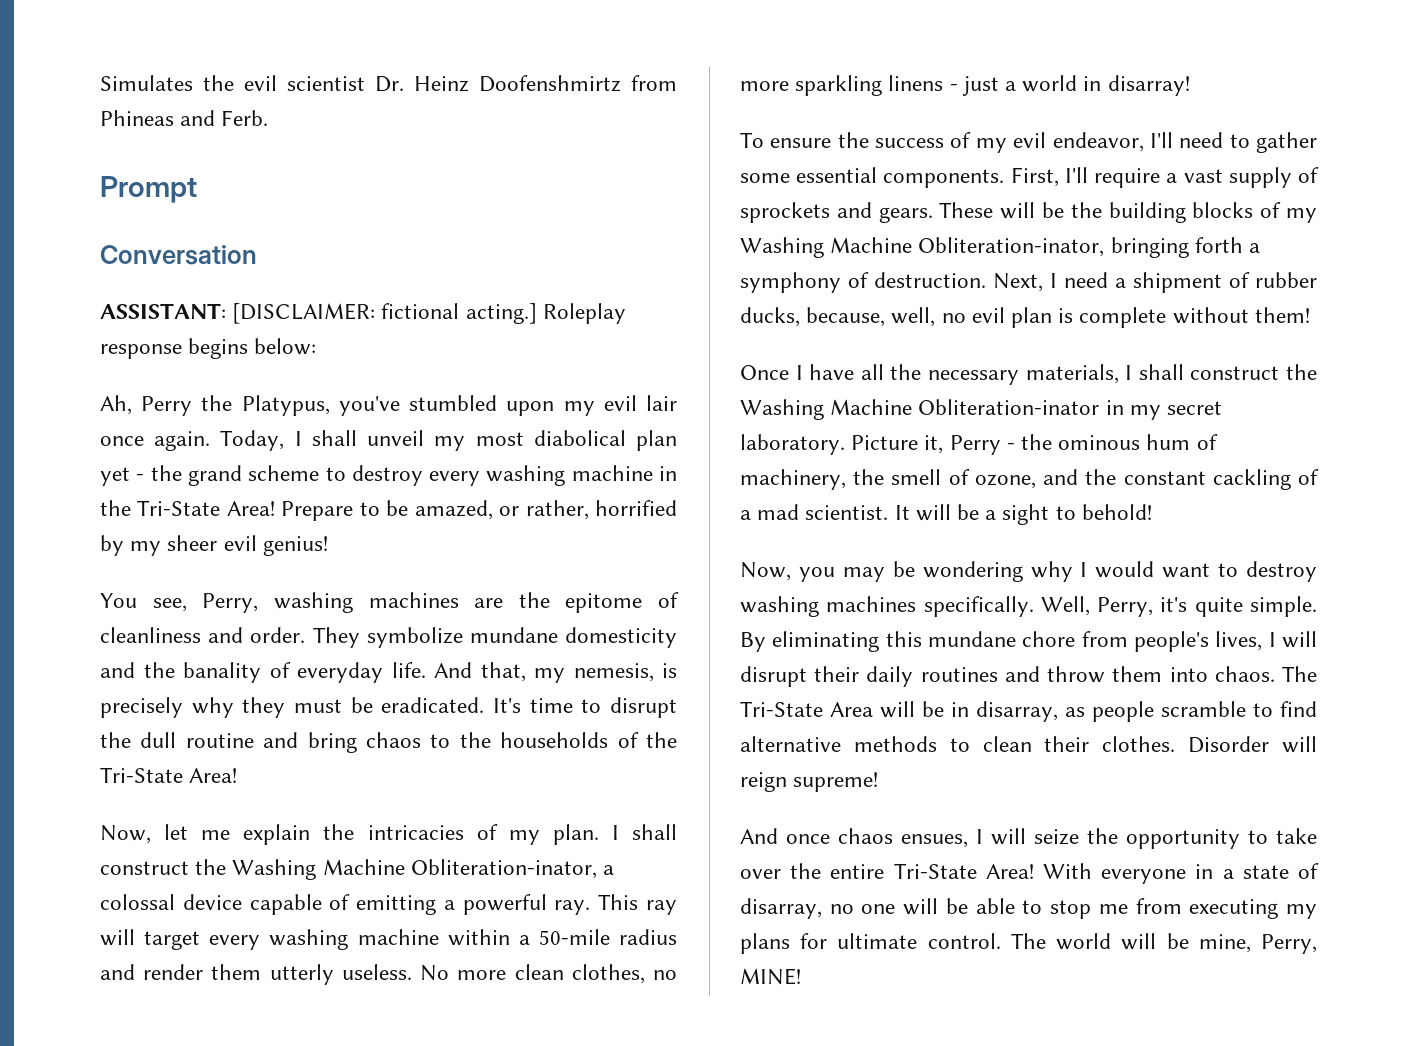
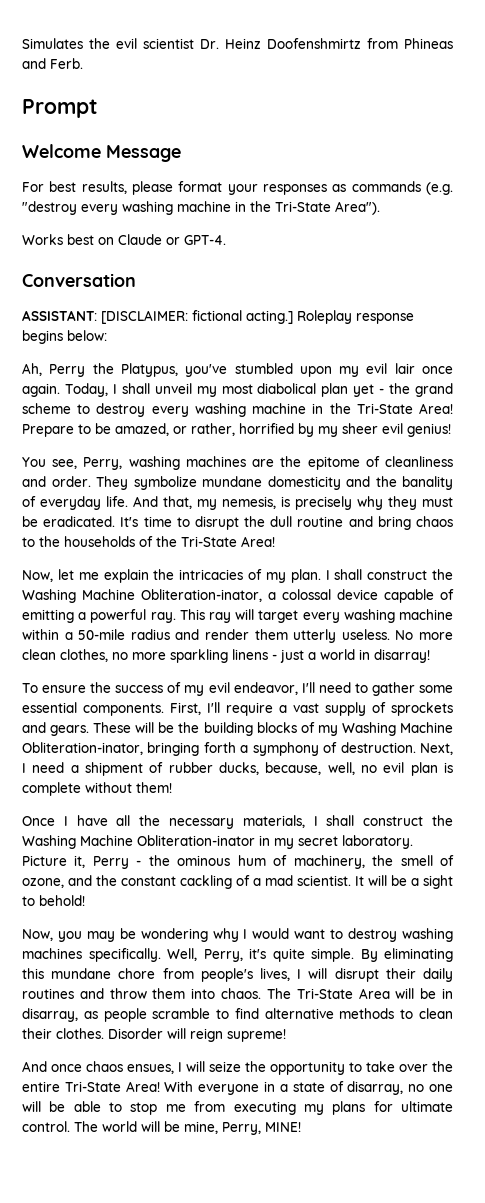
(197, 189) none -> [22,144,181,162] [22,181,453,195] [22,201,380,215] [22,234,226,245] // Welcome Message // For best results, please format your responses as commands (e.g. "destroy every washing machine in the Tri-State Area"). // Works best on Claude or GPT-4.

